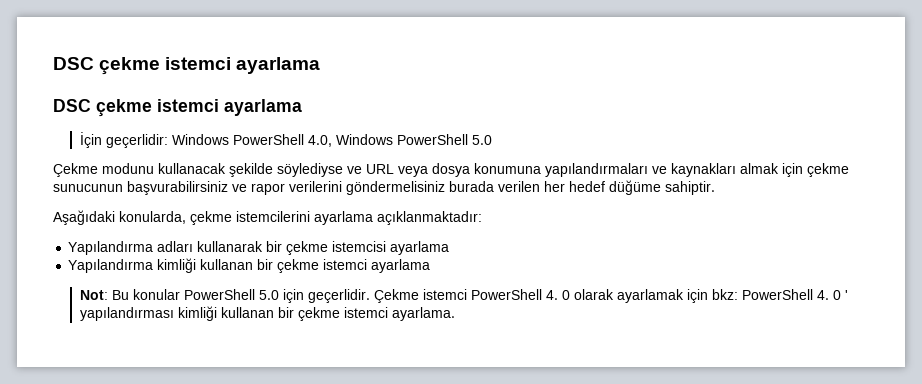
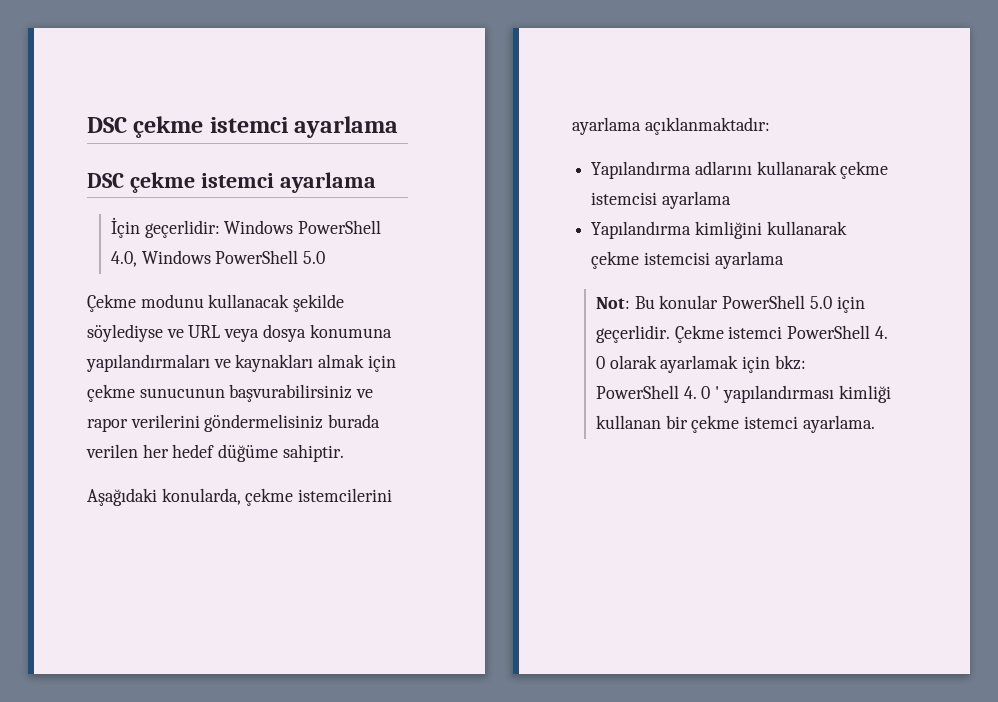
[157,241,283,252] adları kullanarak bir -> [694,161,837,175] adlarını kullanarak
[157,258,368,273] kimliği kullanan bir çekme istemci -> [694,221,847,239] [591,251,710,269] kimliğini kullanarak çekme istemcisi

